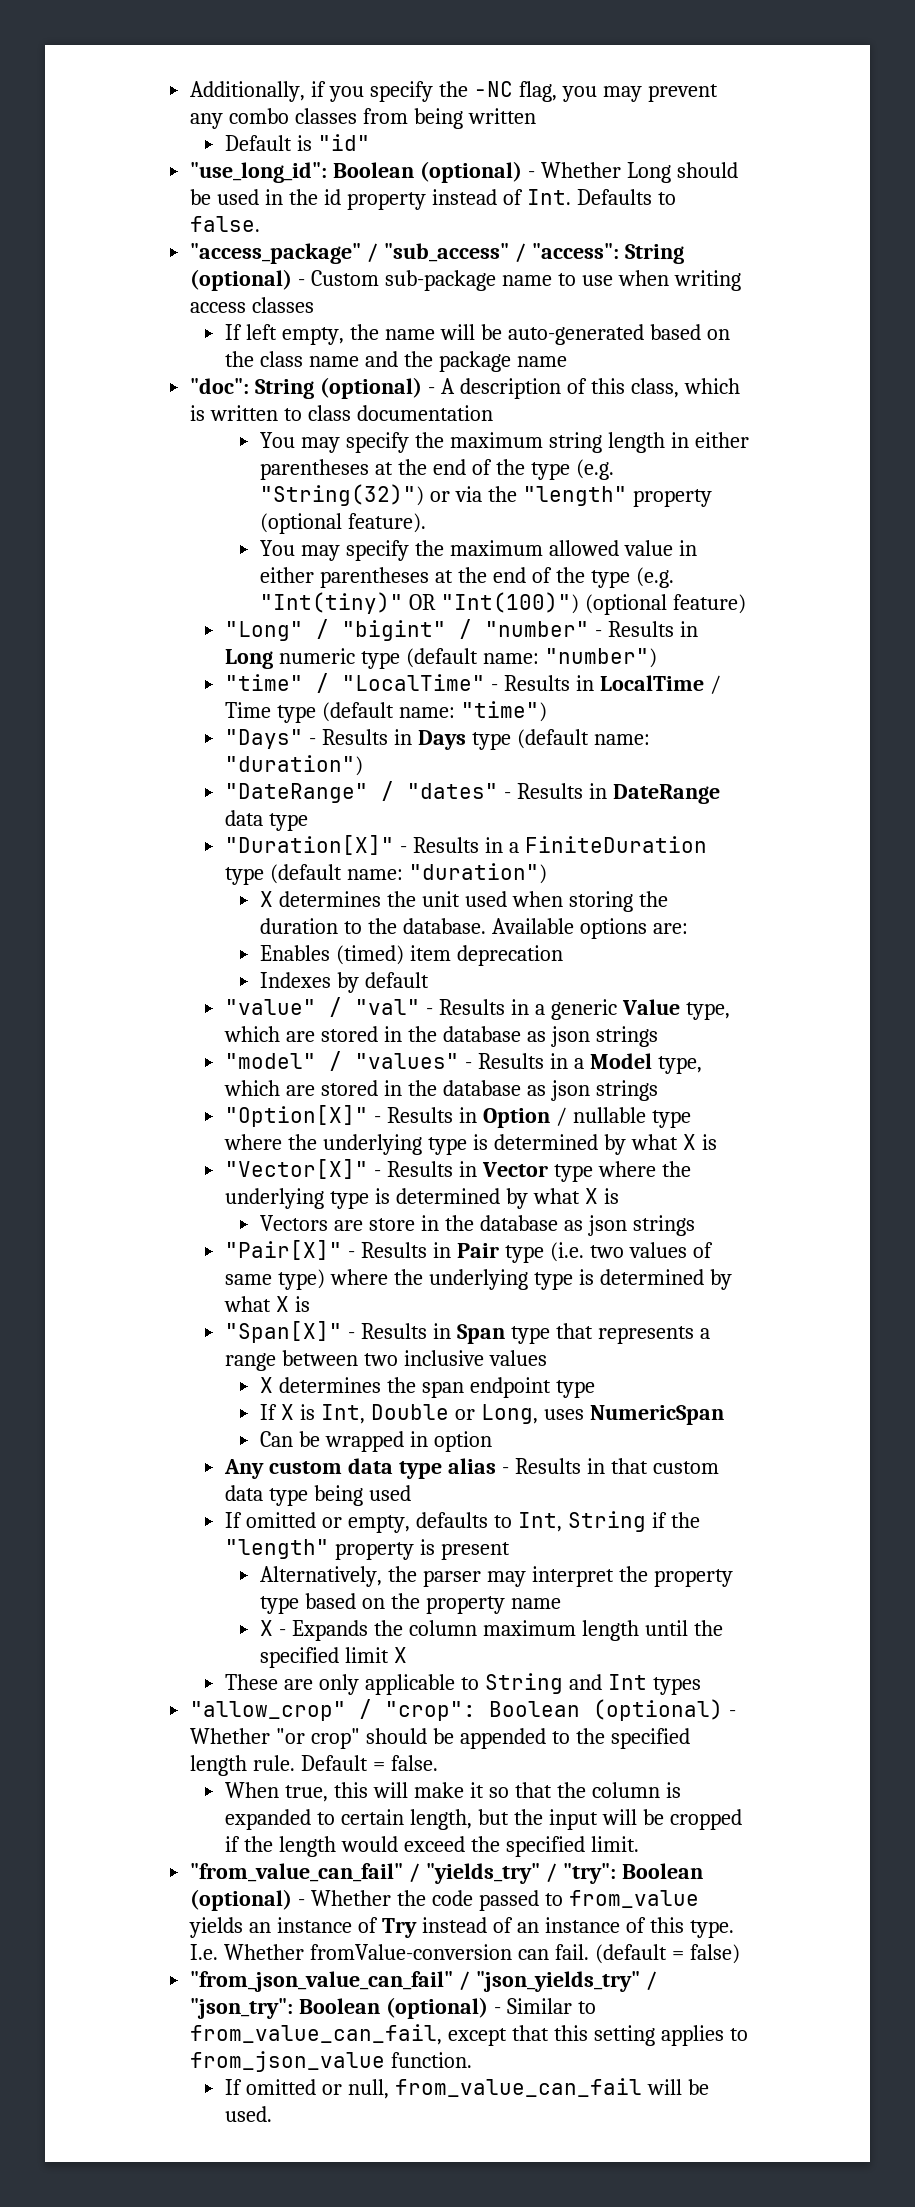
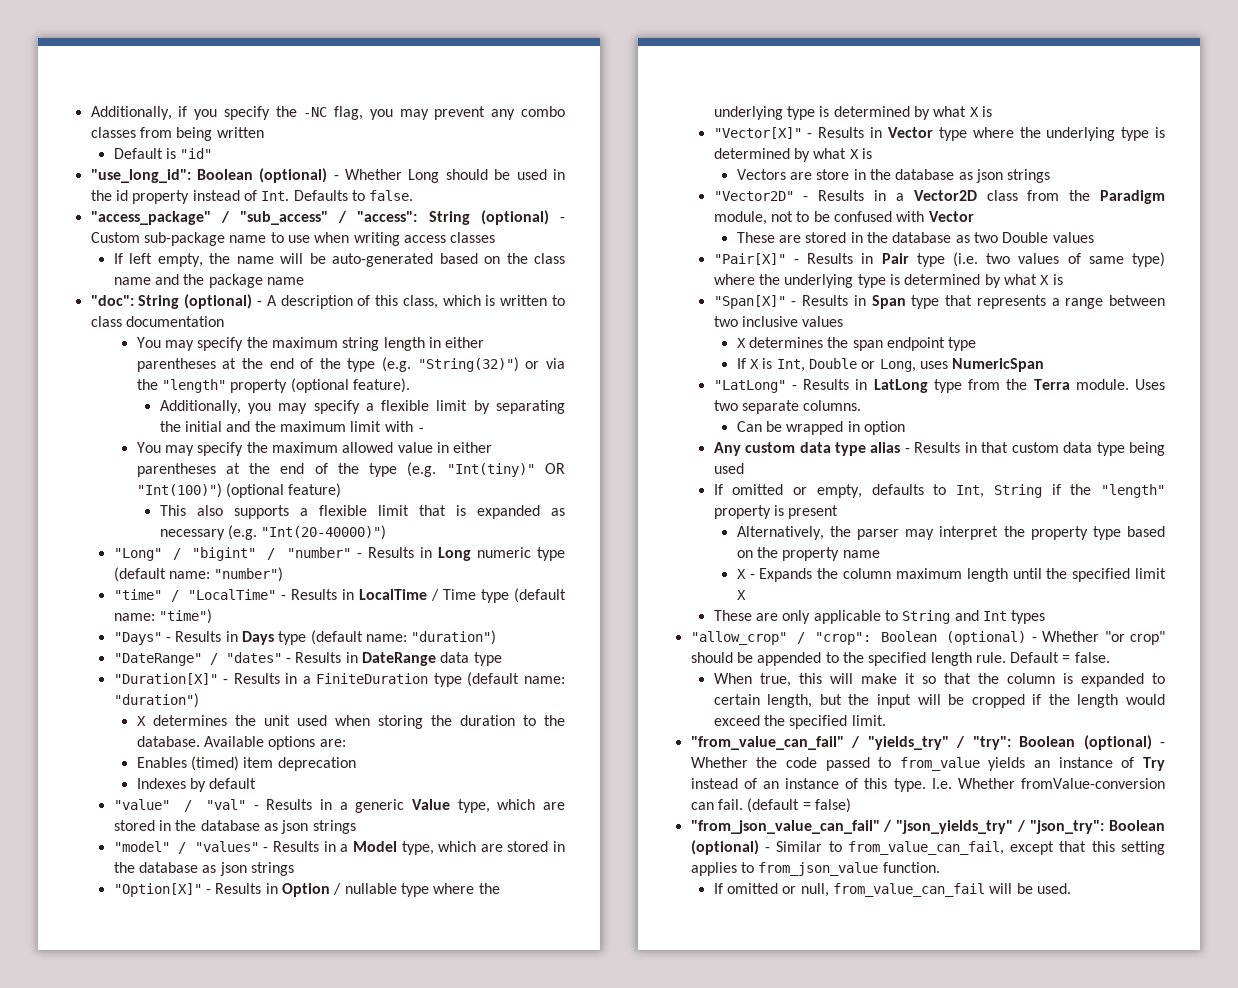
(427, 523) none -> [159,400,565,414] [159,421,425,432] // Additionally, you may specify a flexible limit by separating the initial and the maximum limit with -
(747, 604) none -> [159,505,566,519] [159,525,387,540] // This also supports a flexible limit that is expanded as necessary (e.g. "Int(20-40000)")
(695, 1225) none -> [713,190,1165,204] [713,211,974,225] [736,232,1094,243] // "Vector2D" - Results in a Vector2D class from the Paradigm module, not to be confused with Vector // These are stored in the database as two Double values
(724, 1415) none -> [713,379,1165,393] [713,400,862,414] // "LatLong" - Results in LatLong type from the Terra module. Uses two separate columns.

